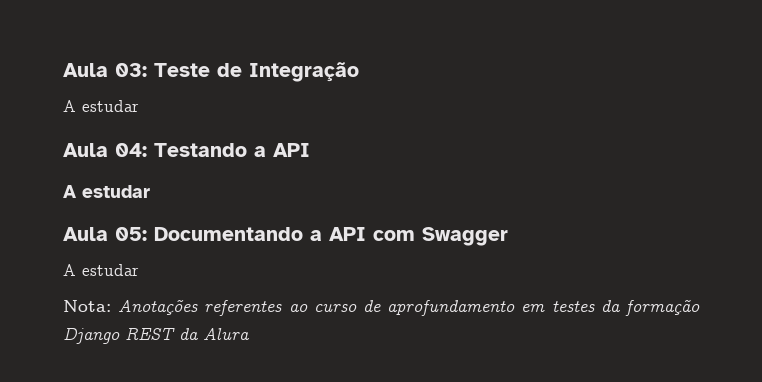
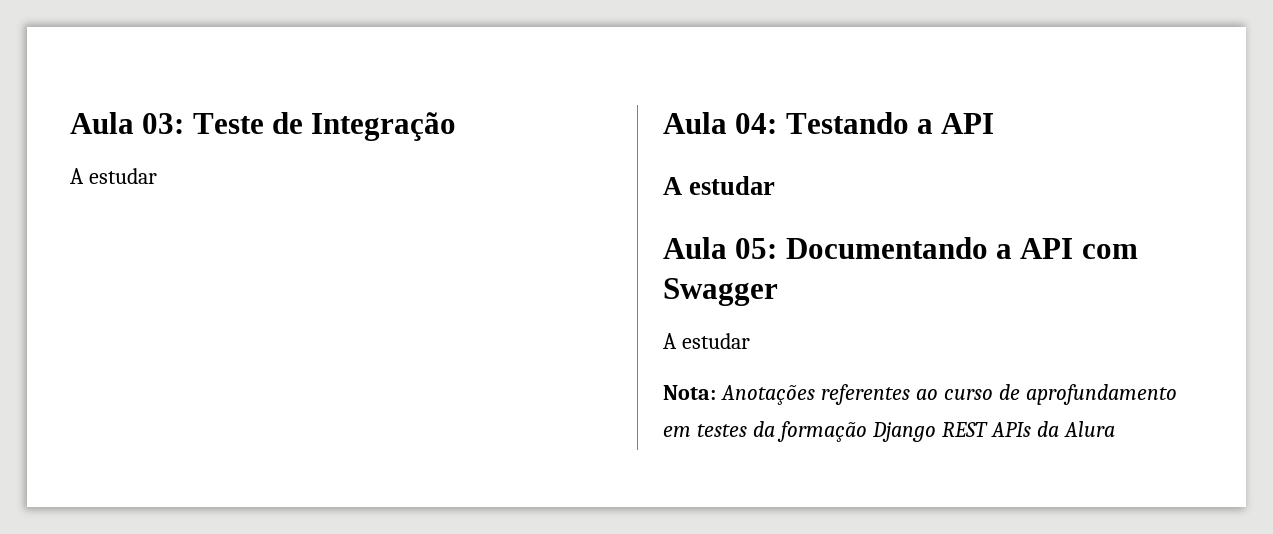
(175, 333) none -> [990,422,1031,437] APIs

